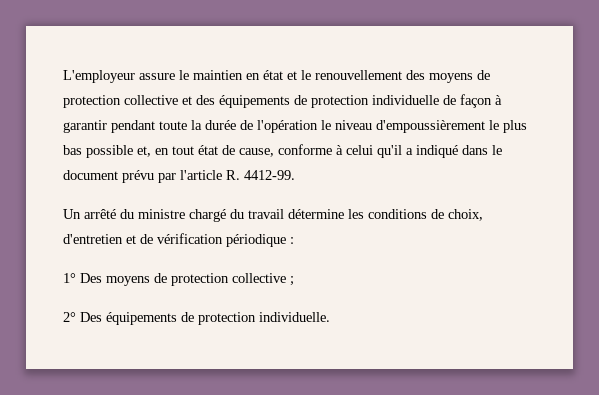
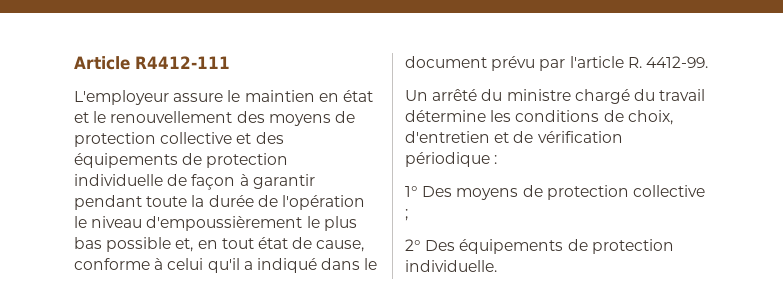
(63, 76) none -> [74,56,230,70] Article R4412-111 //

